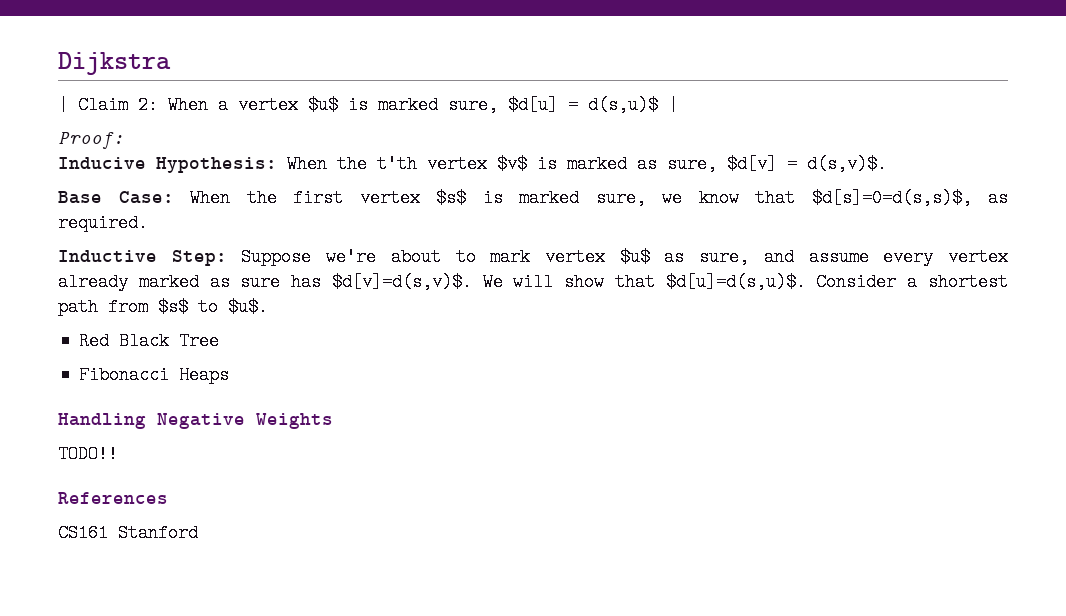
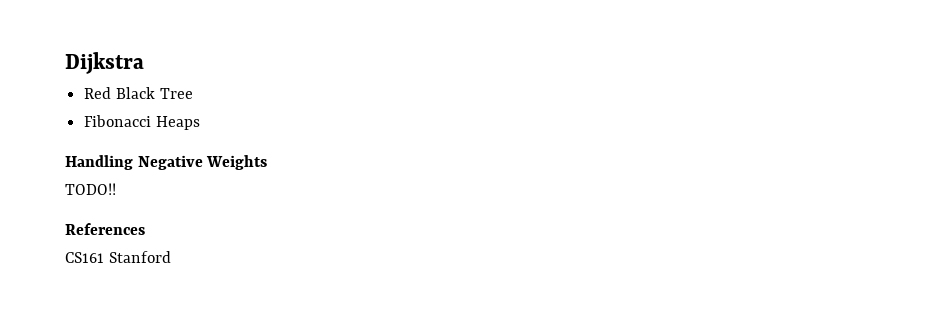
[58,96,678,114] [58,132,124,149] [58,155,887,173] [58,189,1008,207] [58,214,148,232] [58,248,1008,266] [58,273,1008,291] [58,298,268,316] // | Claim 2: When a vertex $u$ is marked sure, $d[u] = d(s,u)$ | // Proof: // Inducive Hypothesis: When the t'th vertex $v$ is marked as sure, $d[v] = d(s,v)$. // Base Case: When the first vertex $s$ is marked sure, we know that $d[s]=0=d(s,s)$, as required. // Inductive Step: Suppose we're about to mark vertex $u$ as sure, and assume every vertex already marked as sure has $d[v]=d(s,v)$. We will show that $d[u]=d(s,u)$. Consider a shortest path from $s$ to $u$. -> (144, 63) none

